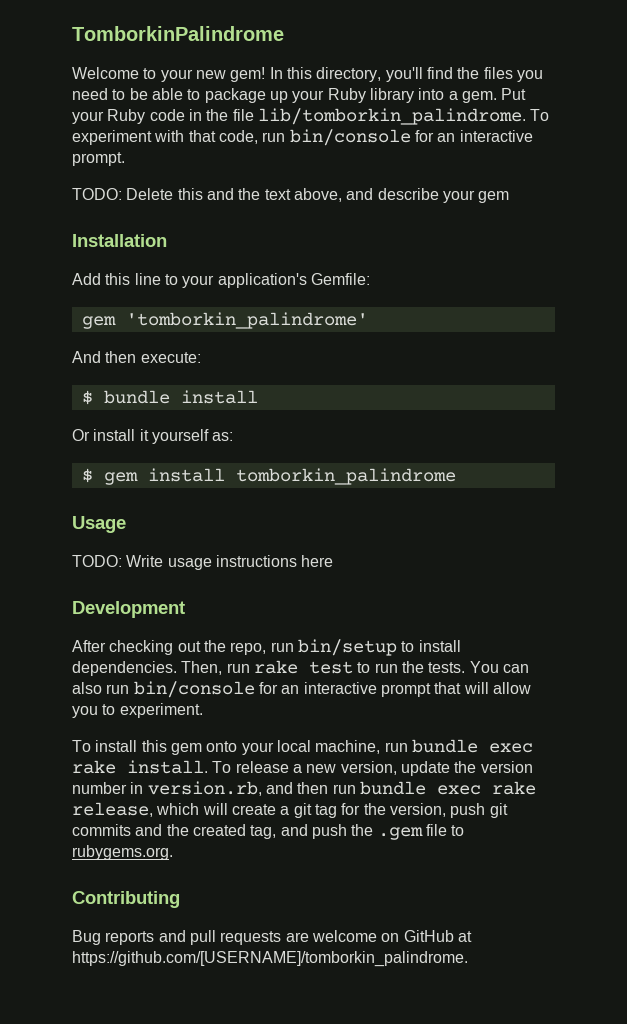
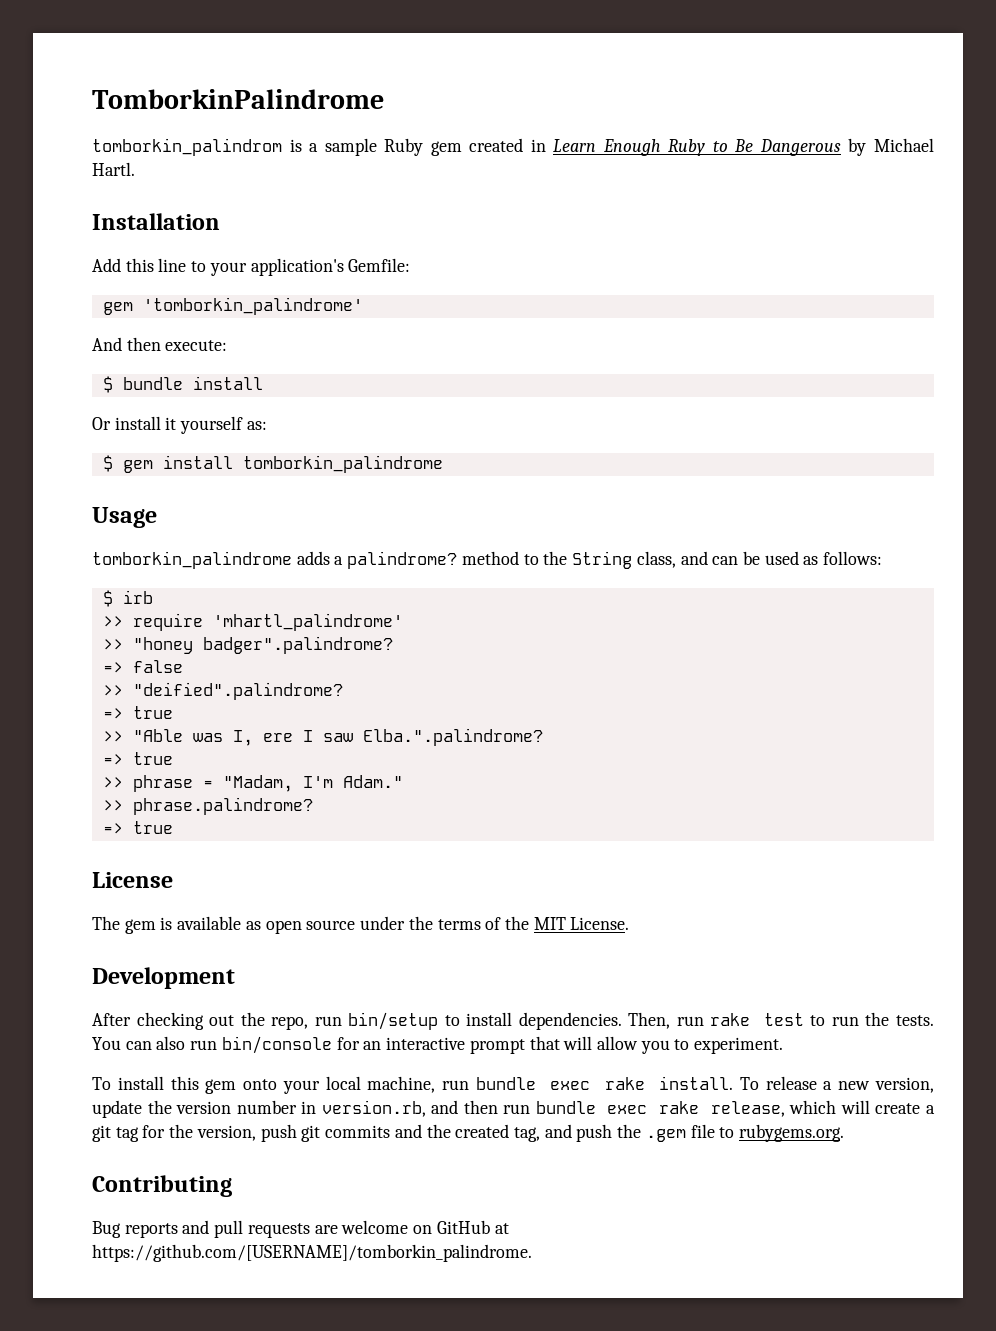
[72,67,543,82] [72,88,527,103] [72,108,550,125] [72,129,533,146] [72,152,125,166] [72,188,510,203] Welcome to your new gem! In this directory, you'll find the files you need to be able to package up your Ruby library into a gem. Put your Ruby code in the file lib/tomborkin_palindrome. To experiment with that code, run bin/console for an interactive prompt. // TODO: Delete this and the text above, and describe your gem -> [92,138,934,156] [92,162,135,176] tomborkin_palindrom is a sample Ruby gem created in Learn Enough Ruby to Be Dangerous by Michael Hartl.
[72,555,334,570] TODO: Write usage instructions here -> [92,551,883,569] [102,590,153,607] [102,613,403,631] [102,636,393,654] [102,660,183,673] [102,682,343,700] [102,706,173,719] [102,728,543,746] [102,752,173,765] [102,775,403,792] [102,797,313,815] [102,821,173,834] [92,872,173,888] [92,916,630,934] tomborkin_palindrome adds a palindrome? method to the String class, and can be used as follows: // $ irb // >> require 'mhartl_palindrome' // >> "honey badger".palindrome? // => false // >> "deified".palindrome? // => true // >> "Able was I, ere I saw Elba.".palindrome? // => true // >> phrase = "Madam, I'm Adam." // >> phrase.palindrome? // => true // License // The gem is available as open source under the terms of the MIT License.

